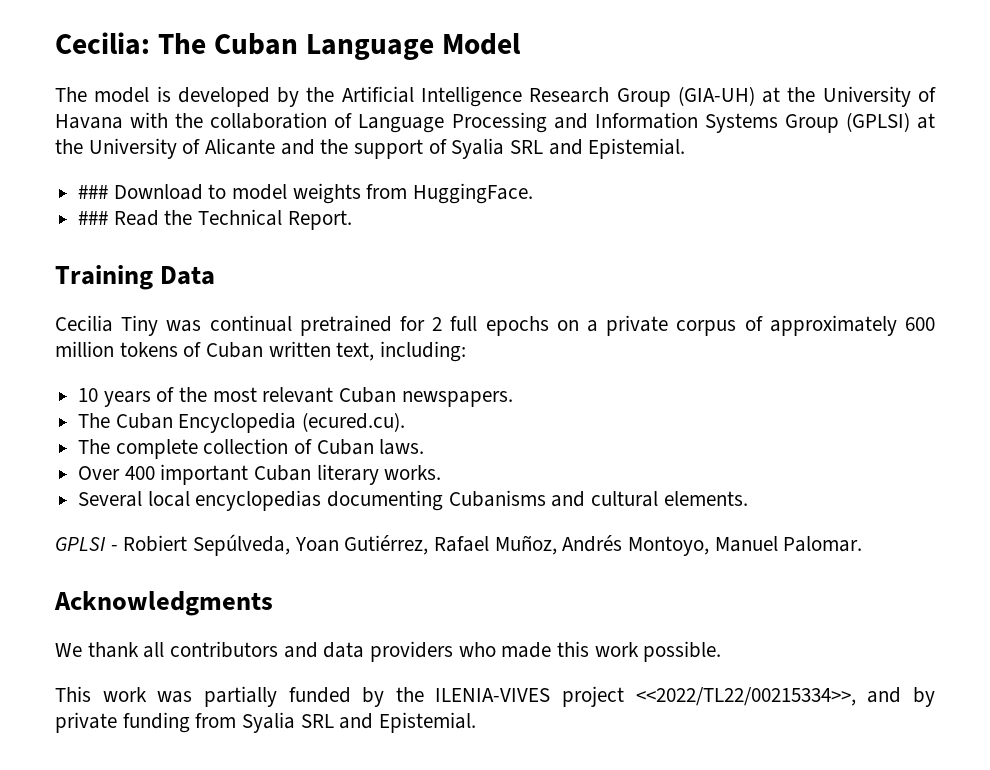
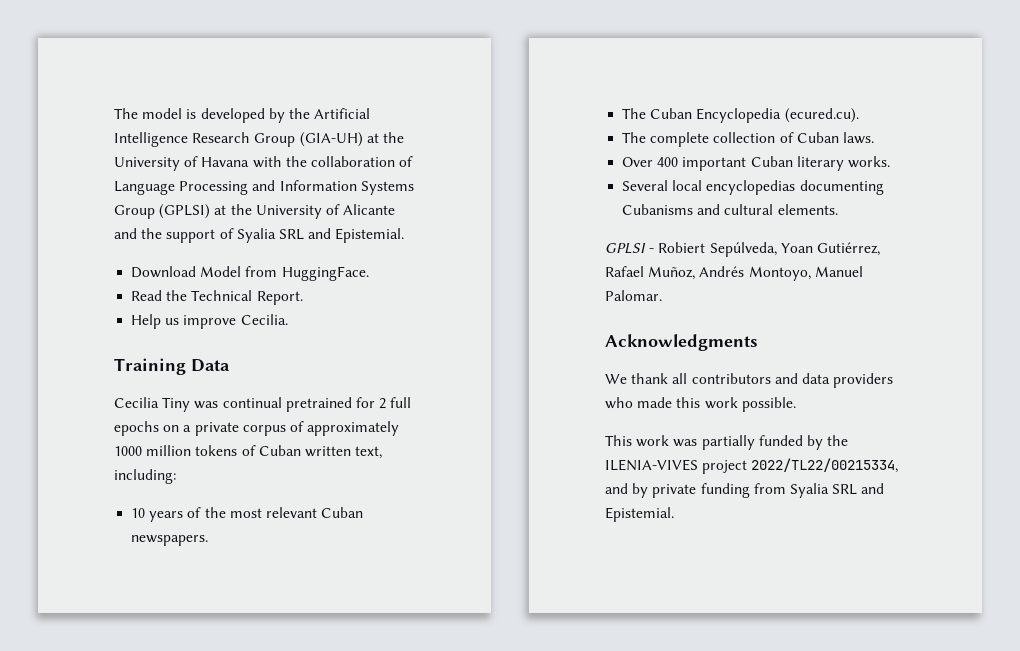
[55,32,521,60] Cecilia: The Cuban Language Model // -> (114, 113) none
[78,183,361,204] ### Download to model weights -> [131,266,242,278] Download Model
[78,211,109,225] ### -> (369, 273) none
(352, 220) none -> [131,314,288,329] // Help us improve Cecilia.
[905,317,936,331] 600 -> [114,446,142,456] 1000
[635,687,856,706] <<2022/TL22/00215334>>, -> [751,458,899,473] 2022/TL22/00215334,

